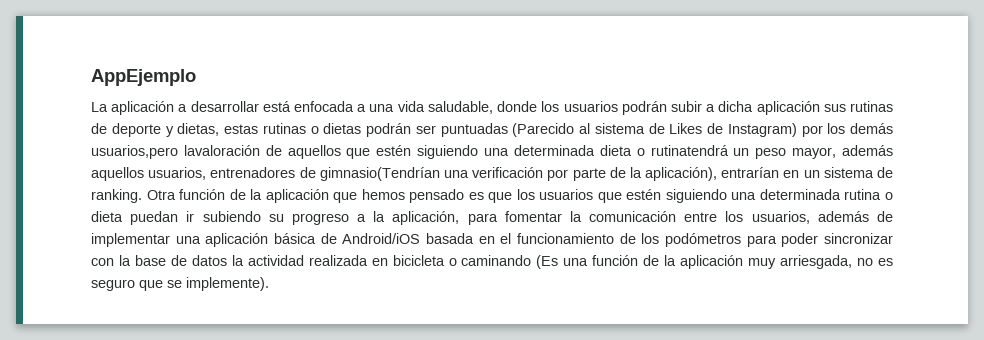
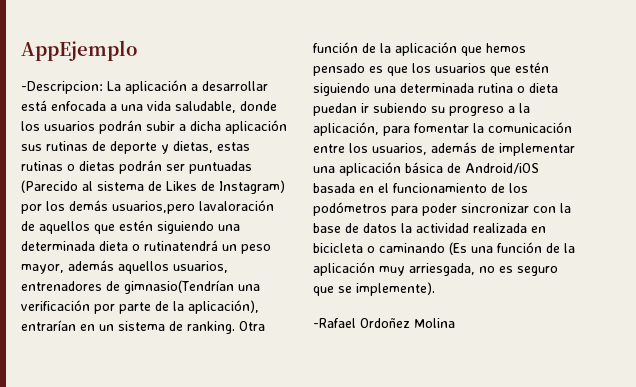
(196, 77) none -> [21,81,103,94] -Descripcion:
(269, 284) none -> [313,318,455,328] // -Rafael Ordoñez Molina

